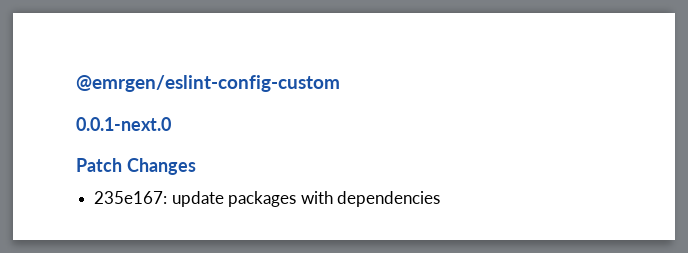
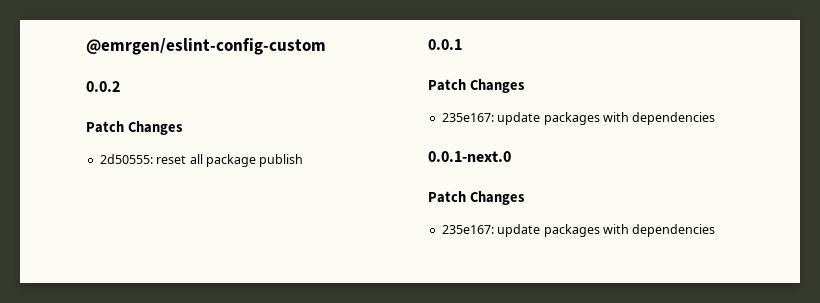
(340, 83) none -> [86,81,120,92] [86,121,183,135] [99,154,304,167] [428,39,462,50] [428,79,525,93] [441,112,716,125] // 0.0.2 // Patch Changes // 2d50555: reset all package publish // 0.0.1 // Patch Changes // 235e167: update packages with dependencies

